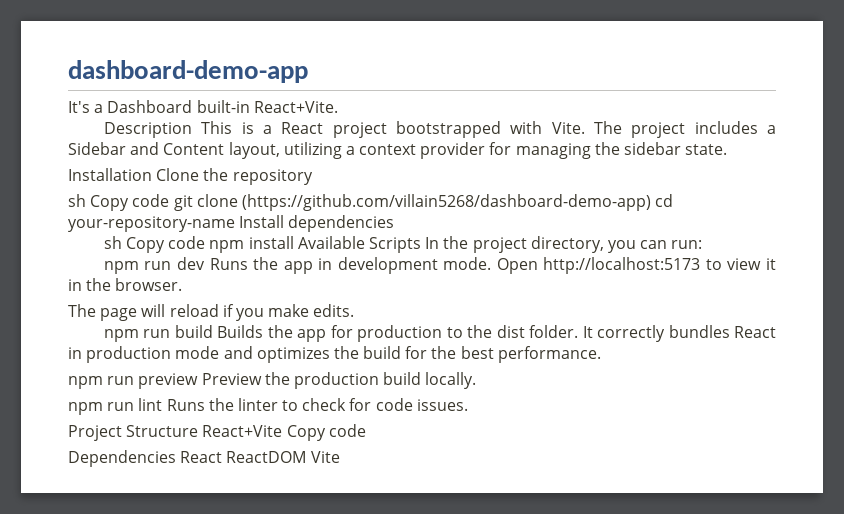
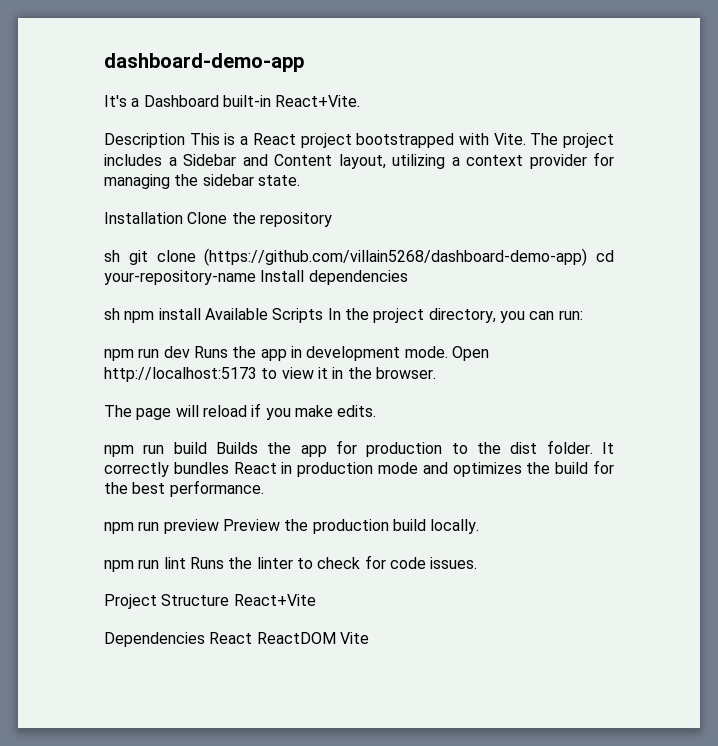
[90,194,170,211] Copy code -> (120, 256) none
[126,236,206,253] Copy code -> (120, 314) none
[286,424,366,441] Copy code -> (316, 600) none

